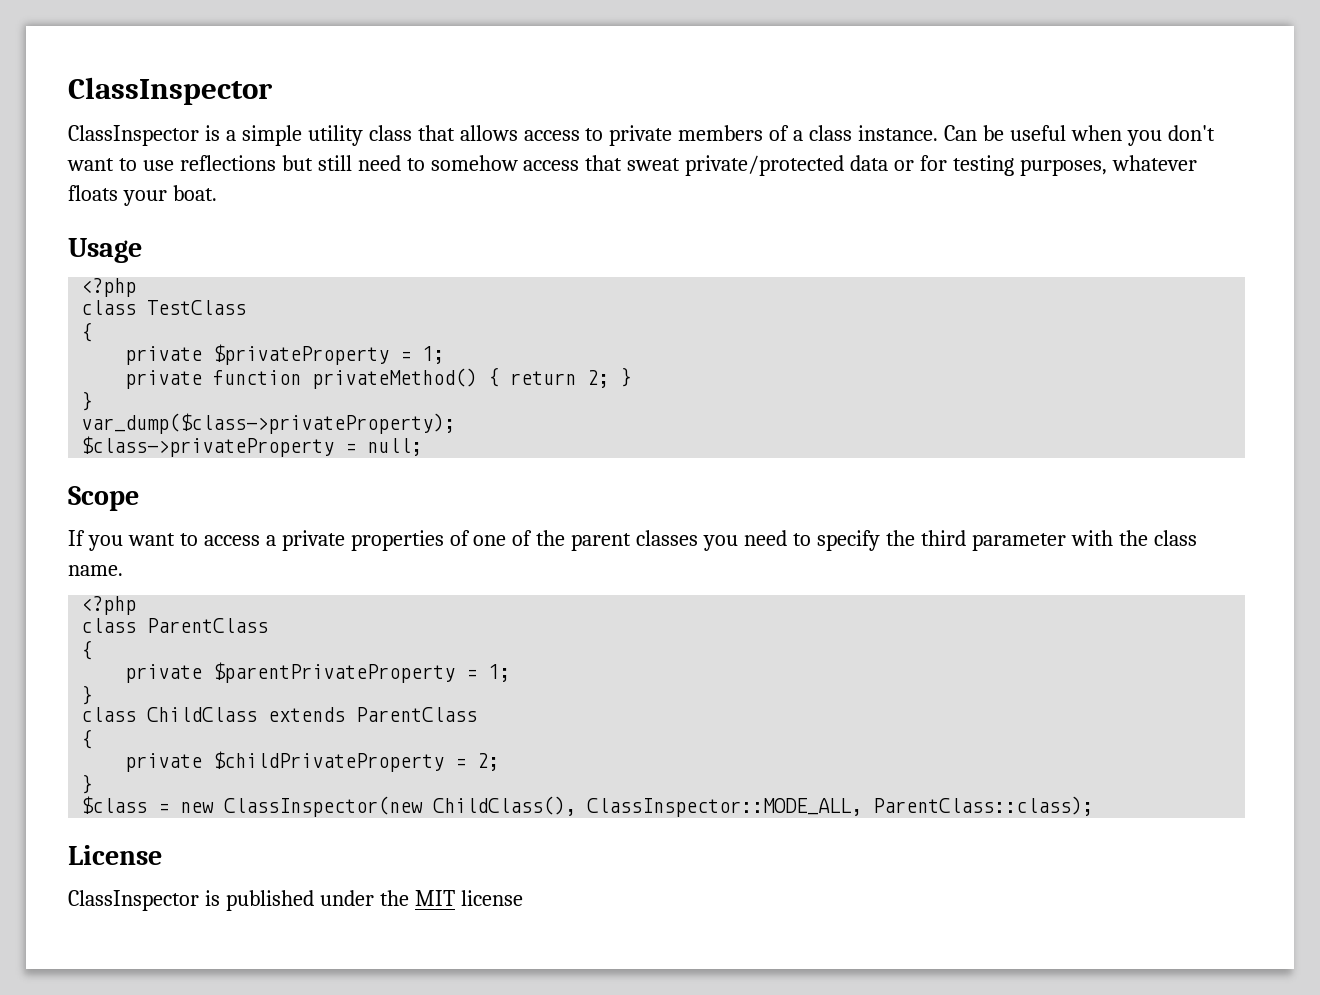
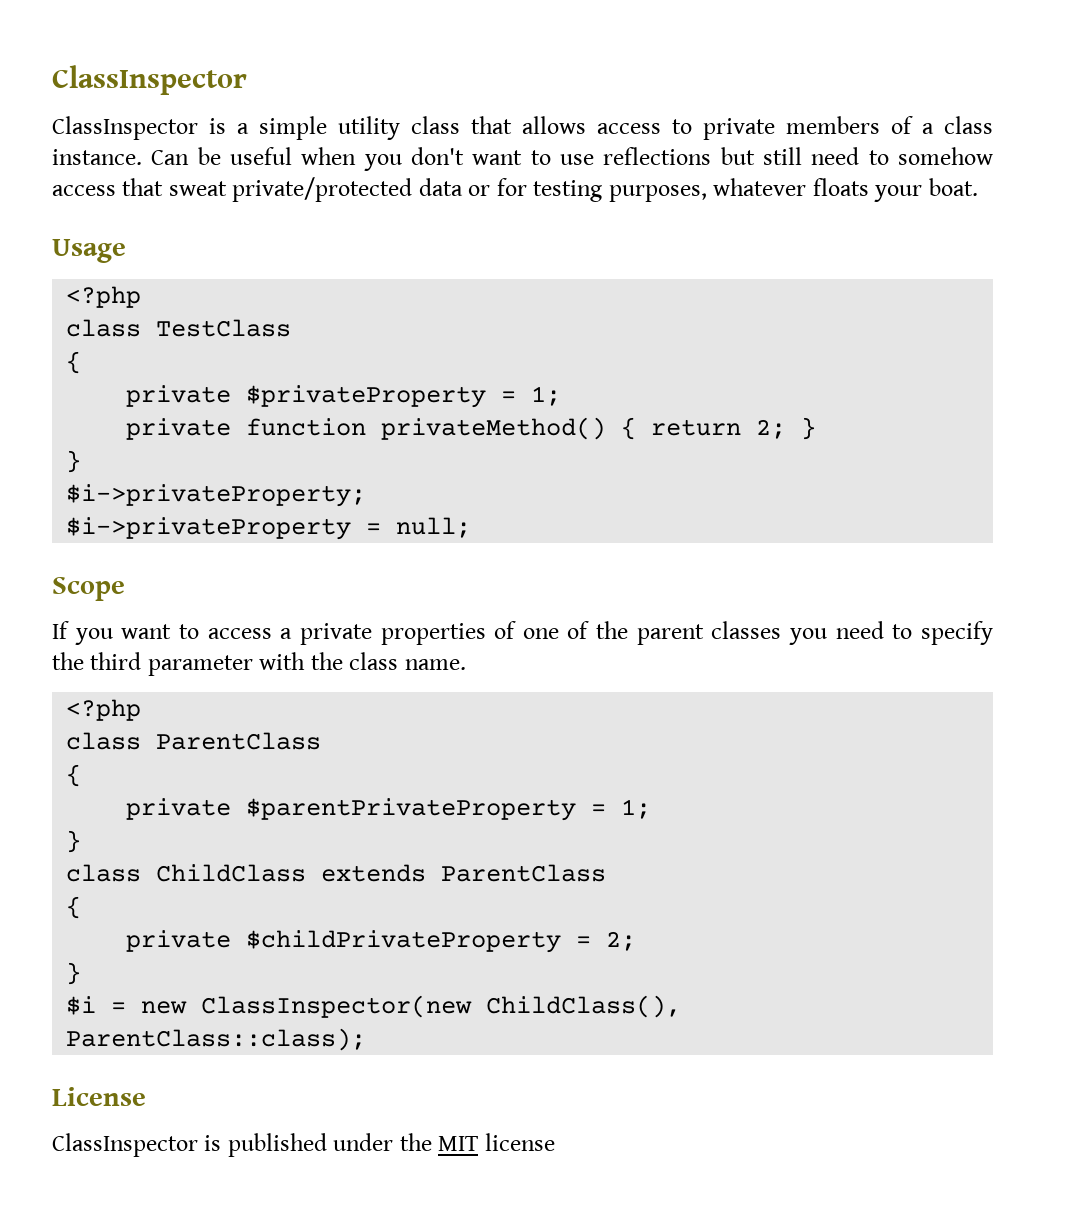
[81,413,456,434] [81,436,335,457] var_dump($class->privateProperty); // $class->privateProperty -> [66,484,367,507] [66,517,352,540] $i->privateProperty; // $i->privateProperty
[81,796,148,814] $class -> [66,996,97,1015] $i
[587,798,863,817] ClassInspector::MODE_ALL, -> (682, 1006) none

